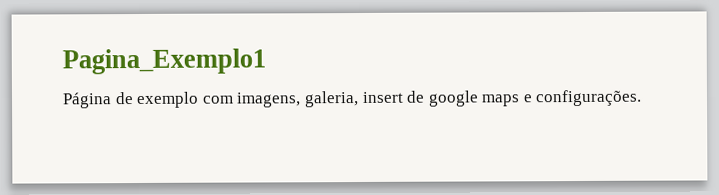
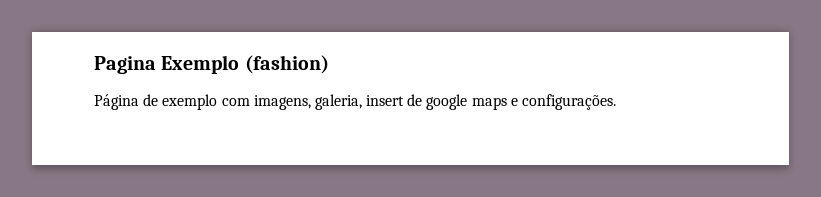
[62,48,266,75] Pagina_Exemplo1 -> [94,55,329,74] Pagina Exemplo (fashion)

